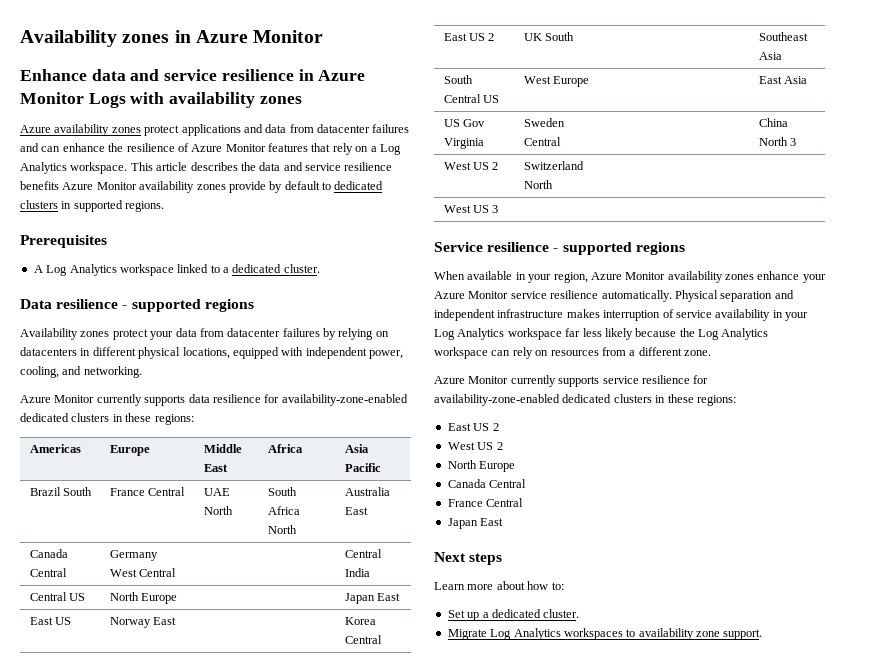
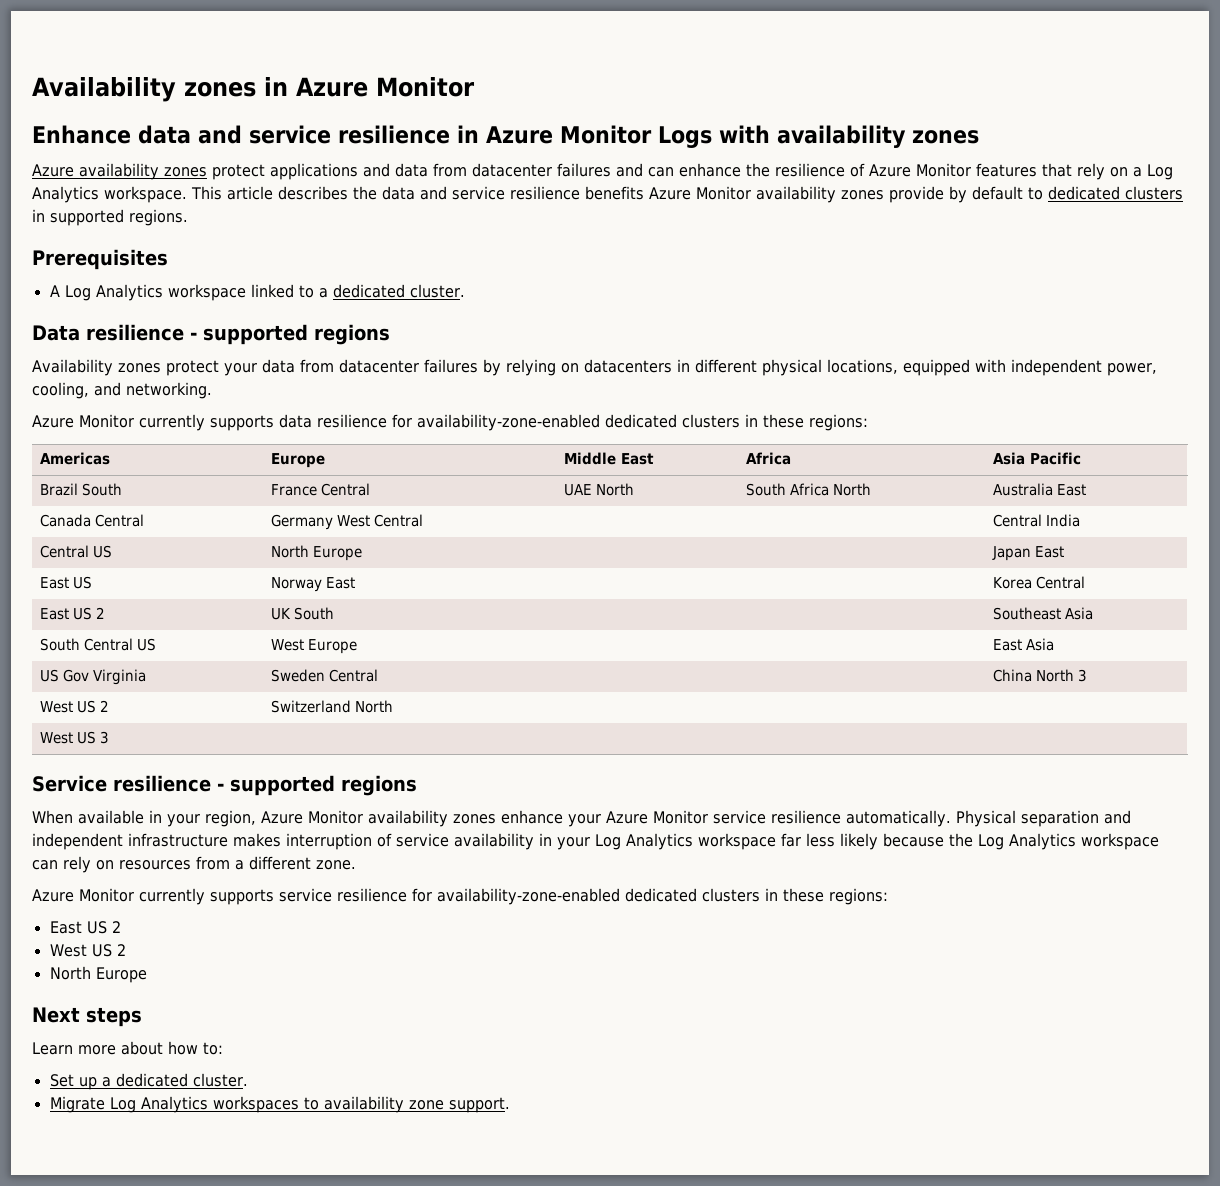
[447,479,527,488] [447,498,524,507] [447,518,504,529] // Canada Central // France Central // Japan East -> (147, 975) none

